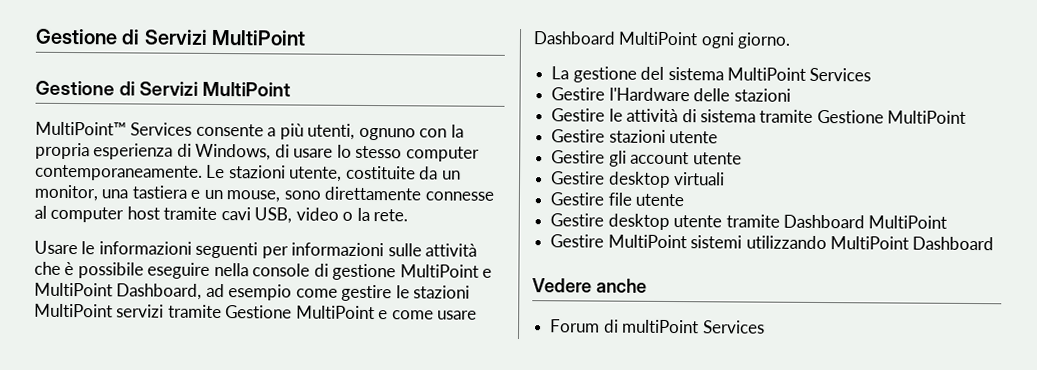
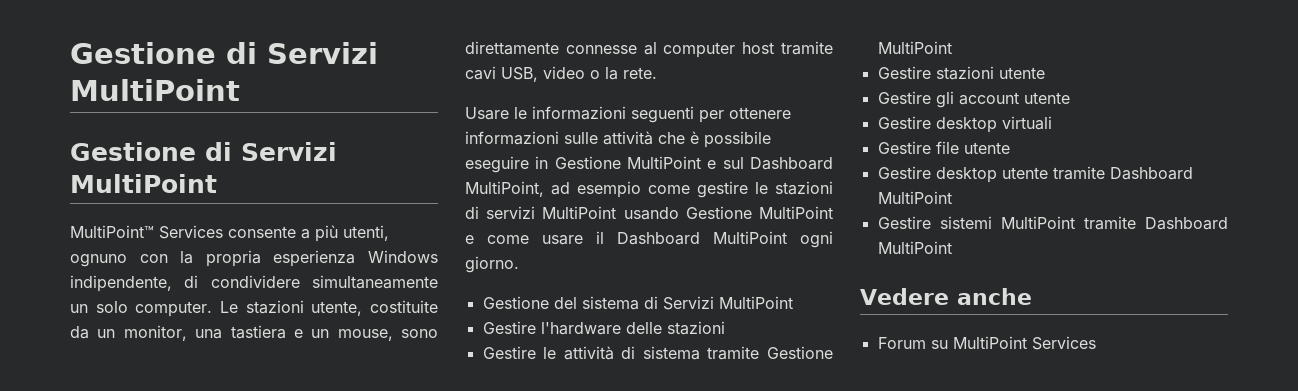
[176,143,480,162] [35,164,203,181] di Windows, di usare lo stesso computer contemporaneamente. -> [368,250,438,263] [70,275,438,292] [70,301,213,317] Windows indipendente, di condividere simultaneamente un solo computer.
(289, 252) none -> [729,107,791,119] ottenere
[213,262,493,281] [34,282,203,300] nella console di gestione MultiPoint e MultiPoint Dashboard, -> [535,156,833,170] [465,181,544,197] in Gestione MultiPoint e sul Dashboard MultiPoint,
[34,303,222,319] MultiPoint servizi tramite -> [465,206,679,220] di servizi MultiPoint usando
(478, 315) none -> [596,231,604,244] il
[551,66,872,83] [551,87,690,102] La gestione del sistema MultiPoint Services // Gestire l'Hardware -> [482,296,793,310] [482,321,621,335] Gestione del sistema di Servizi MultiPoint // Gestire l'hardware
[607,234,995,251] MultiPoint sistemi utilizzando MultiPoint Dashboard -> [939,216,1228,230] [877,241,952,254] sistemi MultiPoint tramite Dashboard MultiPoint
[603,319,700,334] di multiPoint -> [930,336,1027,349] su MultiPoint

